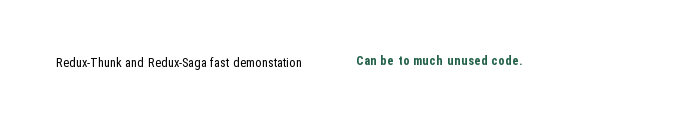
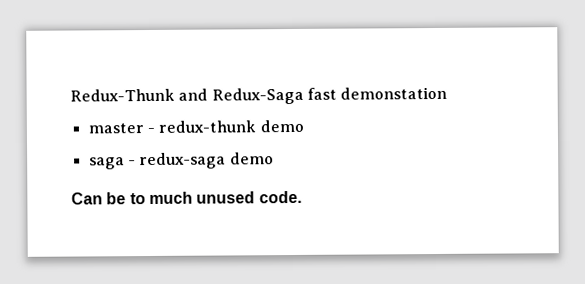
(302, 62) none -> [87,119,304,134] [88,152,274,170] // master - redux-thunk demo // saga - redux-saga demo

